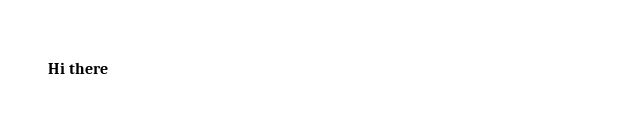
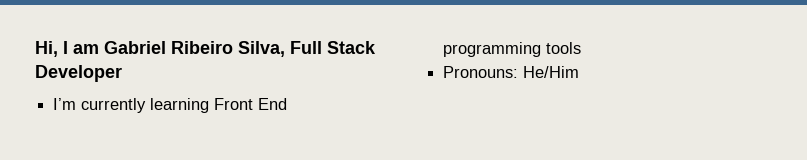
[48,62,109,74] Hi there -> [35,41,376,57] [35,65,122,82] [53,98,288,113] [443,42,582,57] [443,66,580,78] Hi, I am Gabriel Ribeiro Silva, Full Stack Developer // I’m currently learning Front End programming tools // Pronouns: He/Him

